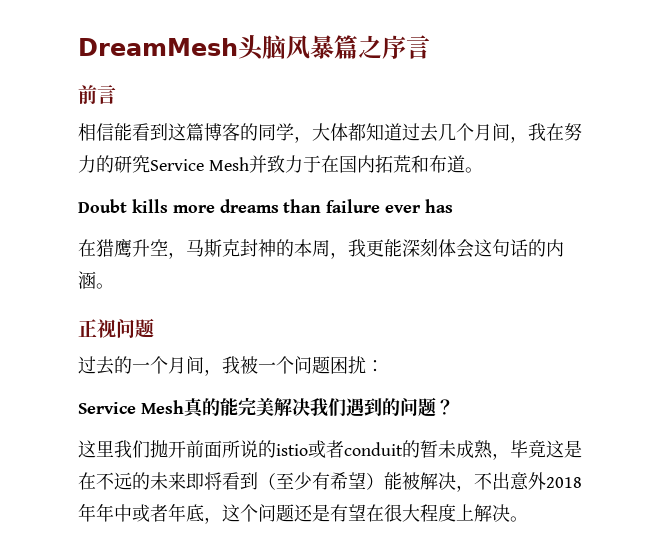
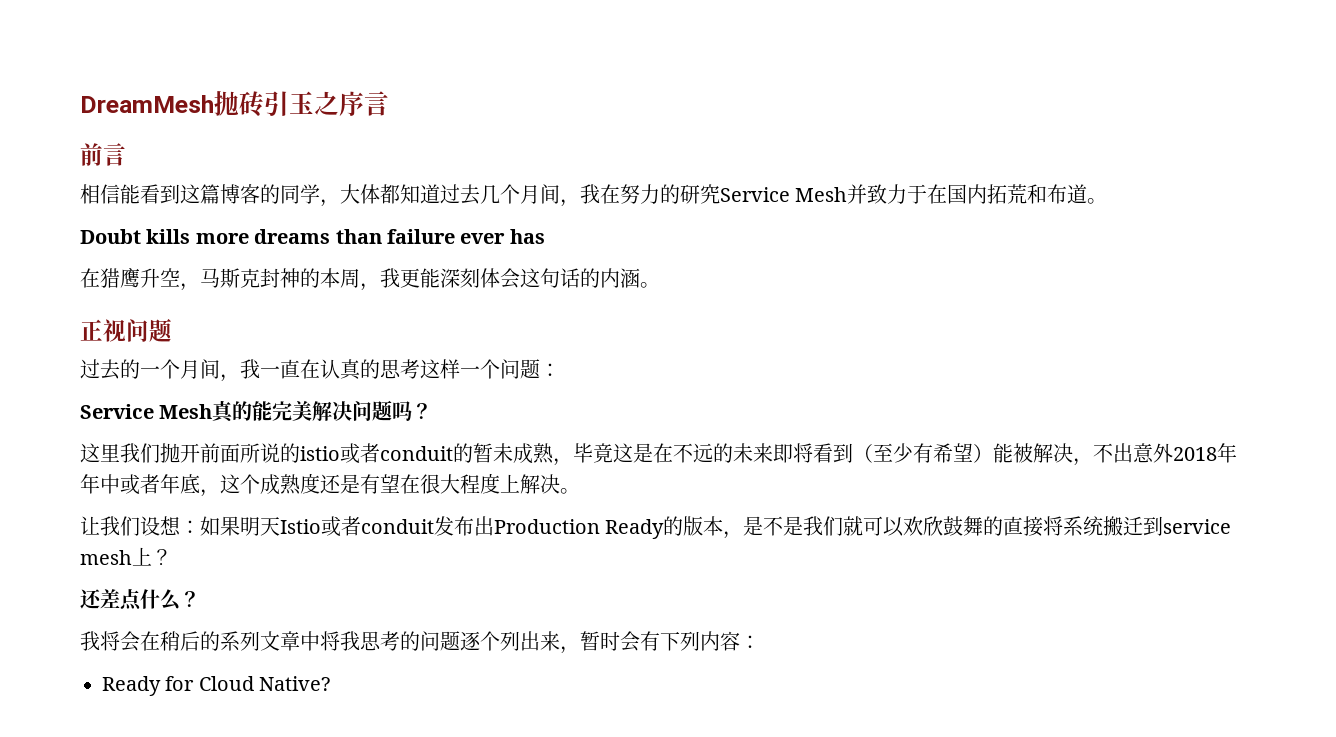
[238,35,358,60] 头脑风暴篇 -> [214,91,314,117] 抛砖引玉
[240,356,258,374] 被 -> [260,359,460,380] 一直在认真的思考这样
[330,356,366,374] 困扰 -> (540, 369) none
[309,397,436,417] 我们遇到的问题 -> [352,400,413,421] 问题吗
[258,504,294,522] 问题 -> [260,473,320,495] 成熟度
(528, 519) none -> [80,516,1232,539] [80,547,172,566] [80,589,200,611] [80,631,760,654] [102,676,331,696] // 让我们设想：如果明天Istio或者conduit发布出Production Ready的版本，是不是我们就可以欢欣鼓舞的直接将系统搬迁到service mesh上？ // 还差点什么？ // 我将会在稍后的系列文章中将我思考的问题逐个列出来，暂时会有下列内容： // Ready for Cloud Native?

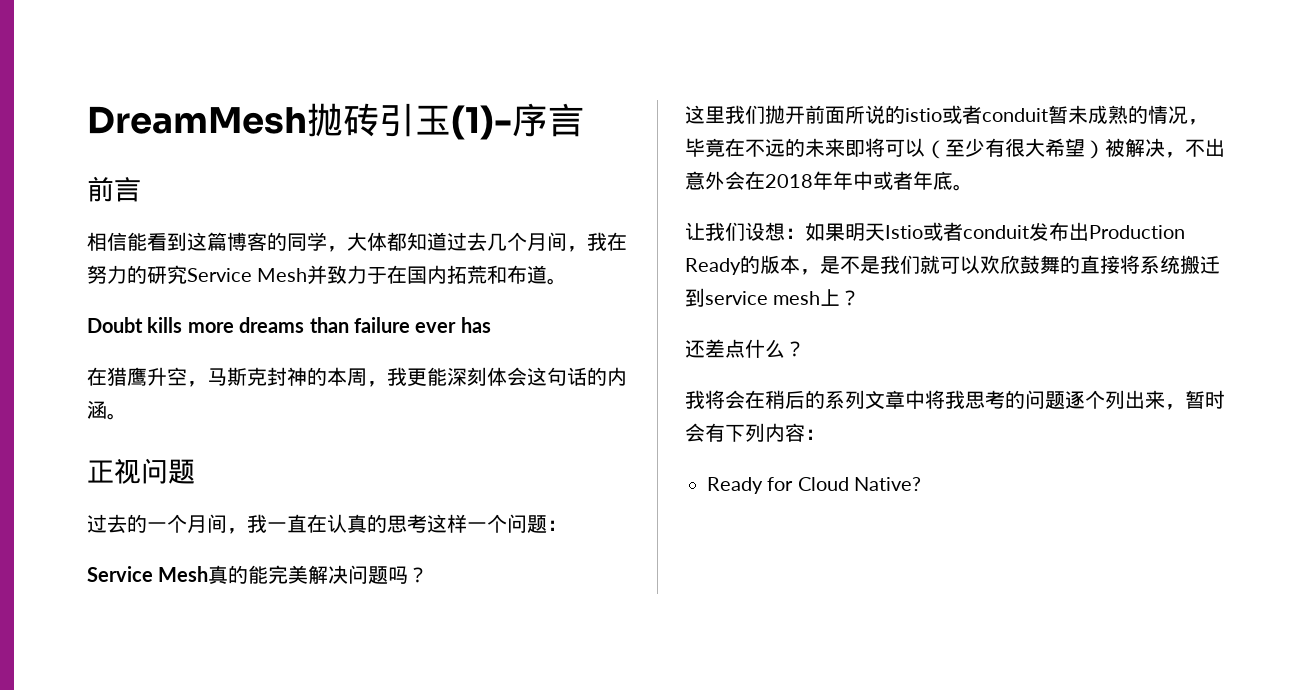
[314,91,339,115] 之 -> [451,105,512,140] (1)-
[453,443,473,463] 的 -> (1048, 115) none
[553,443,653,466] ，毕竟这是 -> [1128,105,1208,125] [685,138,725,157] 的情况，毕竟
[813,443,853,463] 看到 -> [885,138,925,157] 可以
[933,443,1013,463] 希望）能 -> [1005,138,1105,159] 很大希望）
(1173, 453) none -> [725,171,765,190] 会在
[200,473,560,497] ，这个成熟度还是有望在很大程度上解决 -> (953, 180) none

